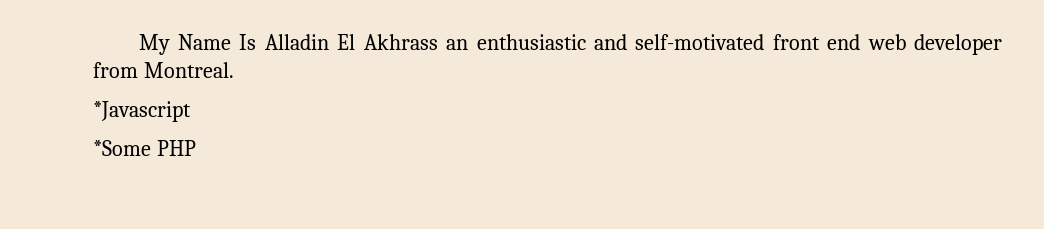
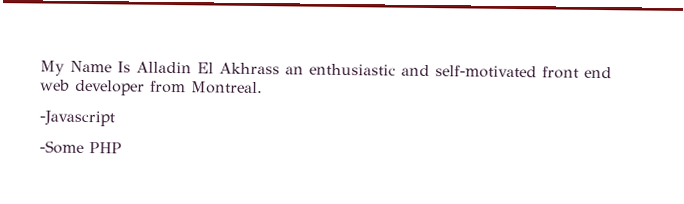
[93,101,191,122] [93,140,151,156] *Javascript // *Some -> [39,110,115,127] [39,140,84,154] -Javascript // -Some

